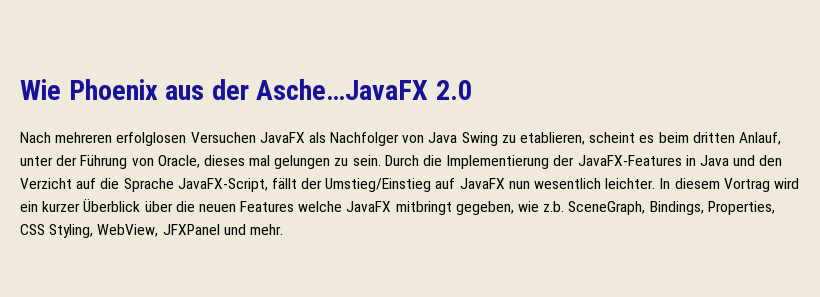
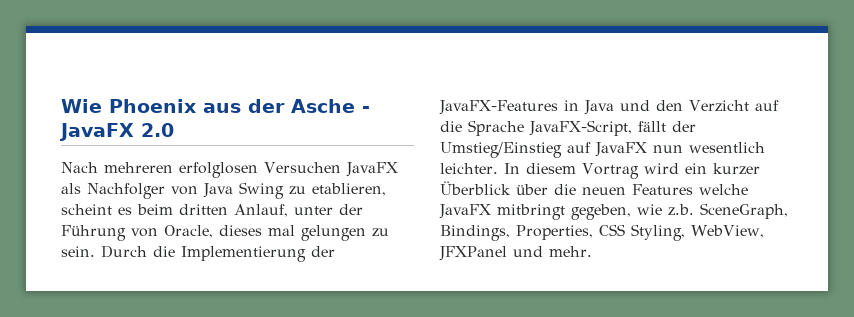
[256,79,429,100] Asche…JavaFX -> [291,99,370,113] [59,123,134,141] Asche - JavaFX

